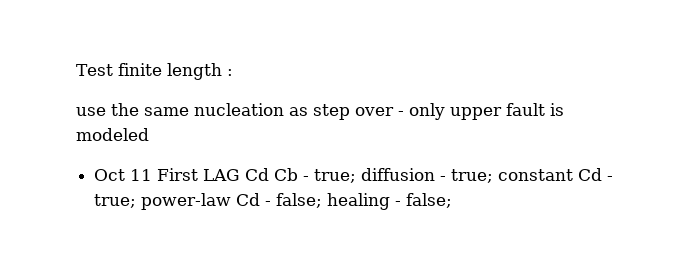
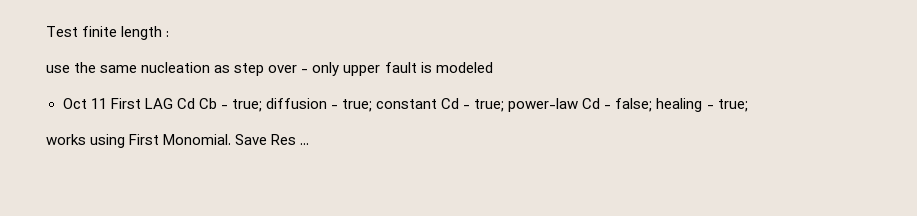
[406,193,453,208] false; -> [717,99,748,112] [46,134,310,148] true; // works using First Monomial. Save Res ...

